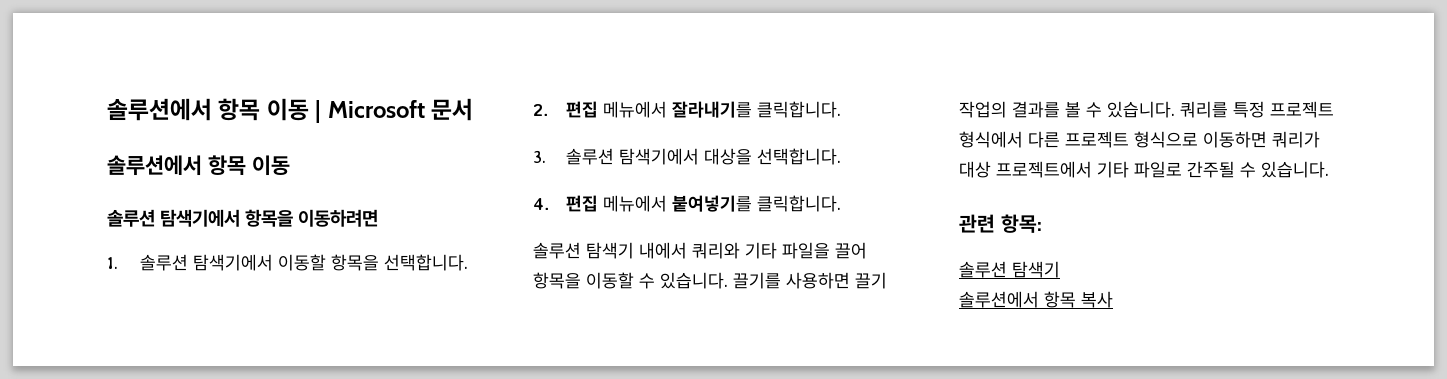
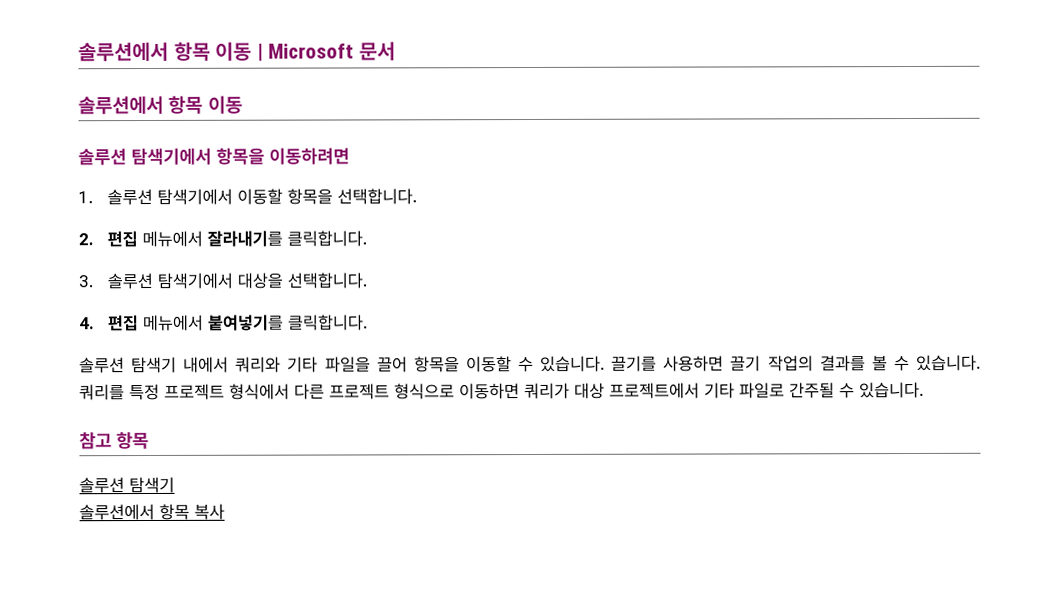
[959,214,1042,233] 관련 항목: -> [79,431,149,450] 참고 항목

